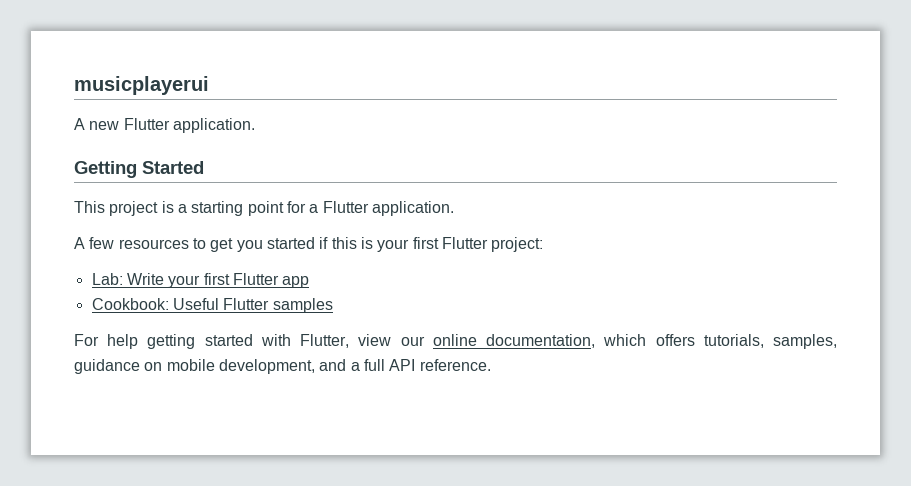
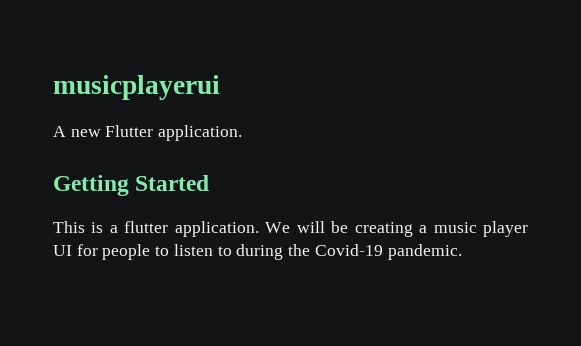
[109,201,159,216] project -> (85, 227) none
[191,201,454,216] [74,237,544,252] [91,273,310,288] [91,298,333,313] [74,334,838,349] [74,359,491,374] starting point for a Flutter application. // A few resources to get you started if this is your first Flutter project: // Lab: Write your first Flutter app // Cookbook: Useful Flutter samples // For help getting started with Flutter, view our online documentation, which offers tutorials, samples, guidance on mobile development, and a full API reference. -> [124,221,528,237] [53,244,462,260] flutter application. We will be creating a music player UI for people to listen to during the Covid-19 pandemic.

